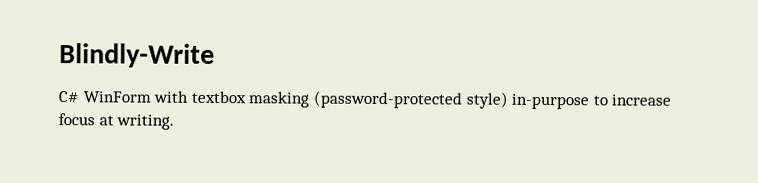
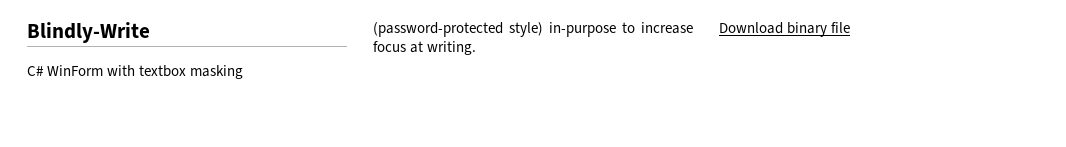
(175, 122) none -> [719,22,851,37] // Download binary file

